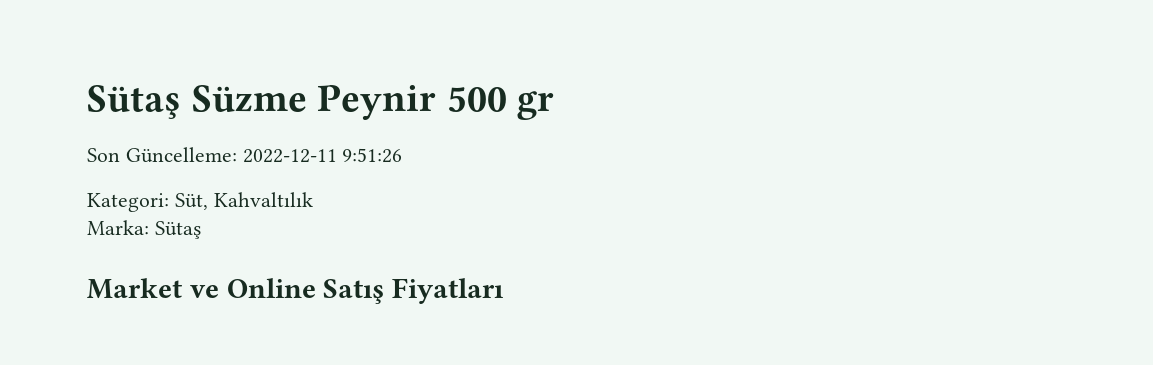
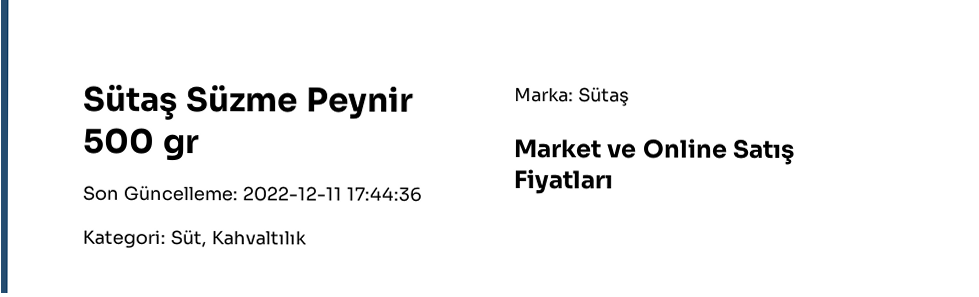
[342,148,403,163] 9:51:26 -> [345,186,422,202] 17:44:36

